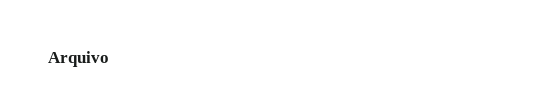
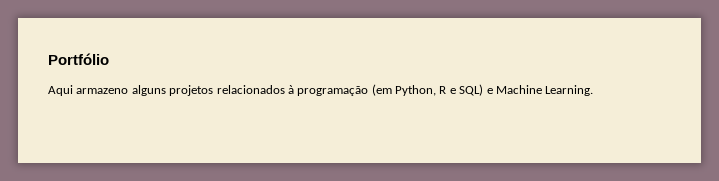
[48,51,109,67] Arquivo -> [48,53,109,65] [48,84,594,96] Portfólio // Aqui armazeno alguns projetos relacionados à programação (em Python, R e SQL) e Machine Learning.

